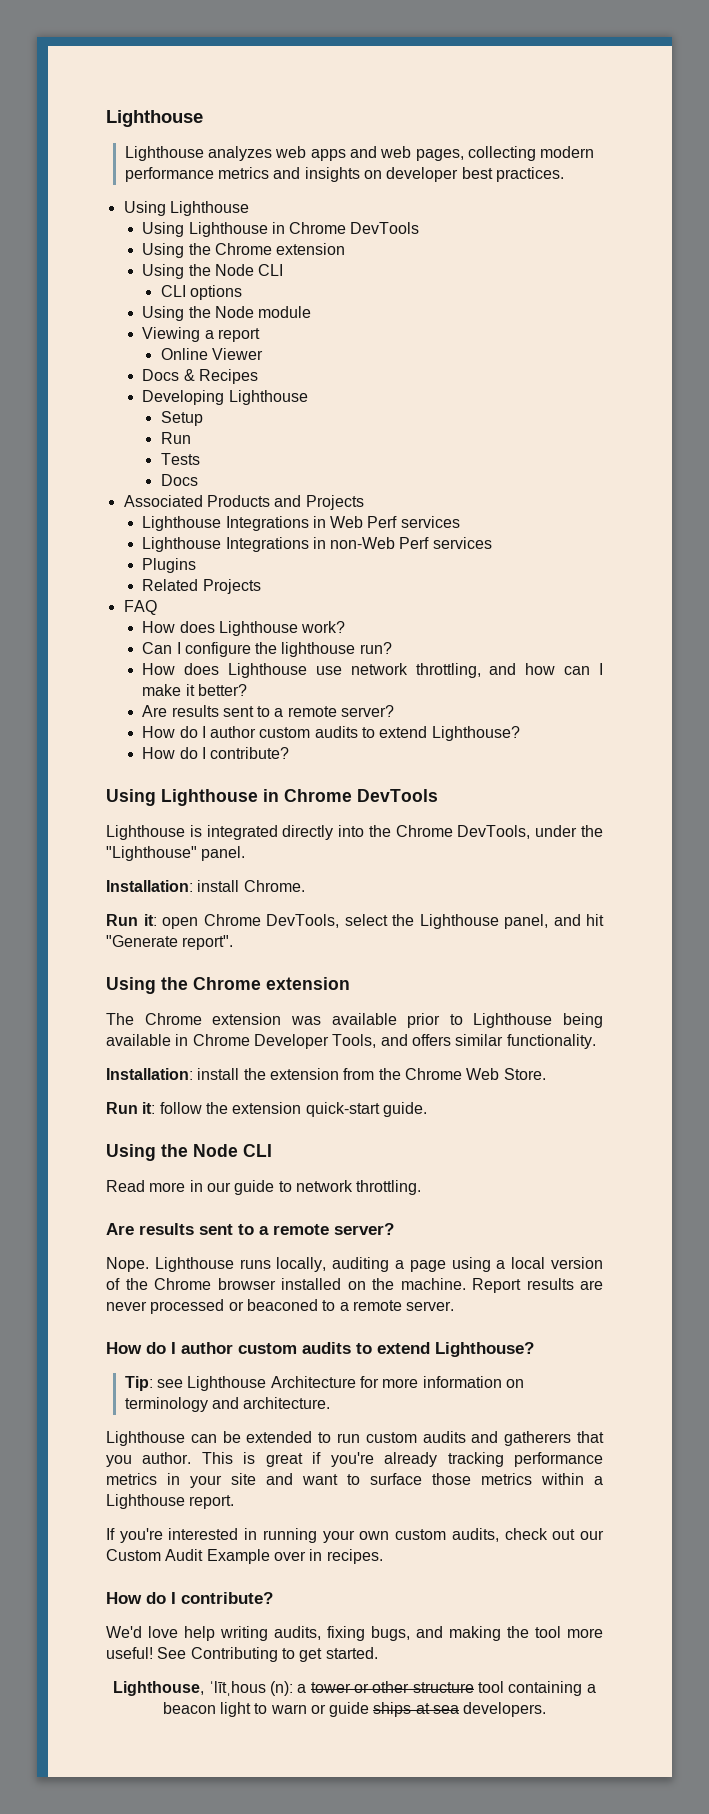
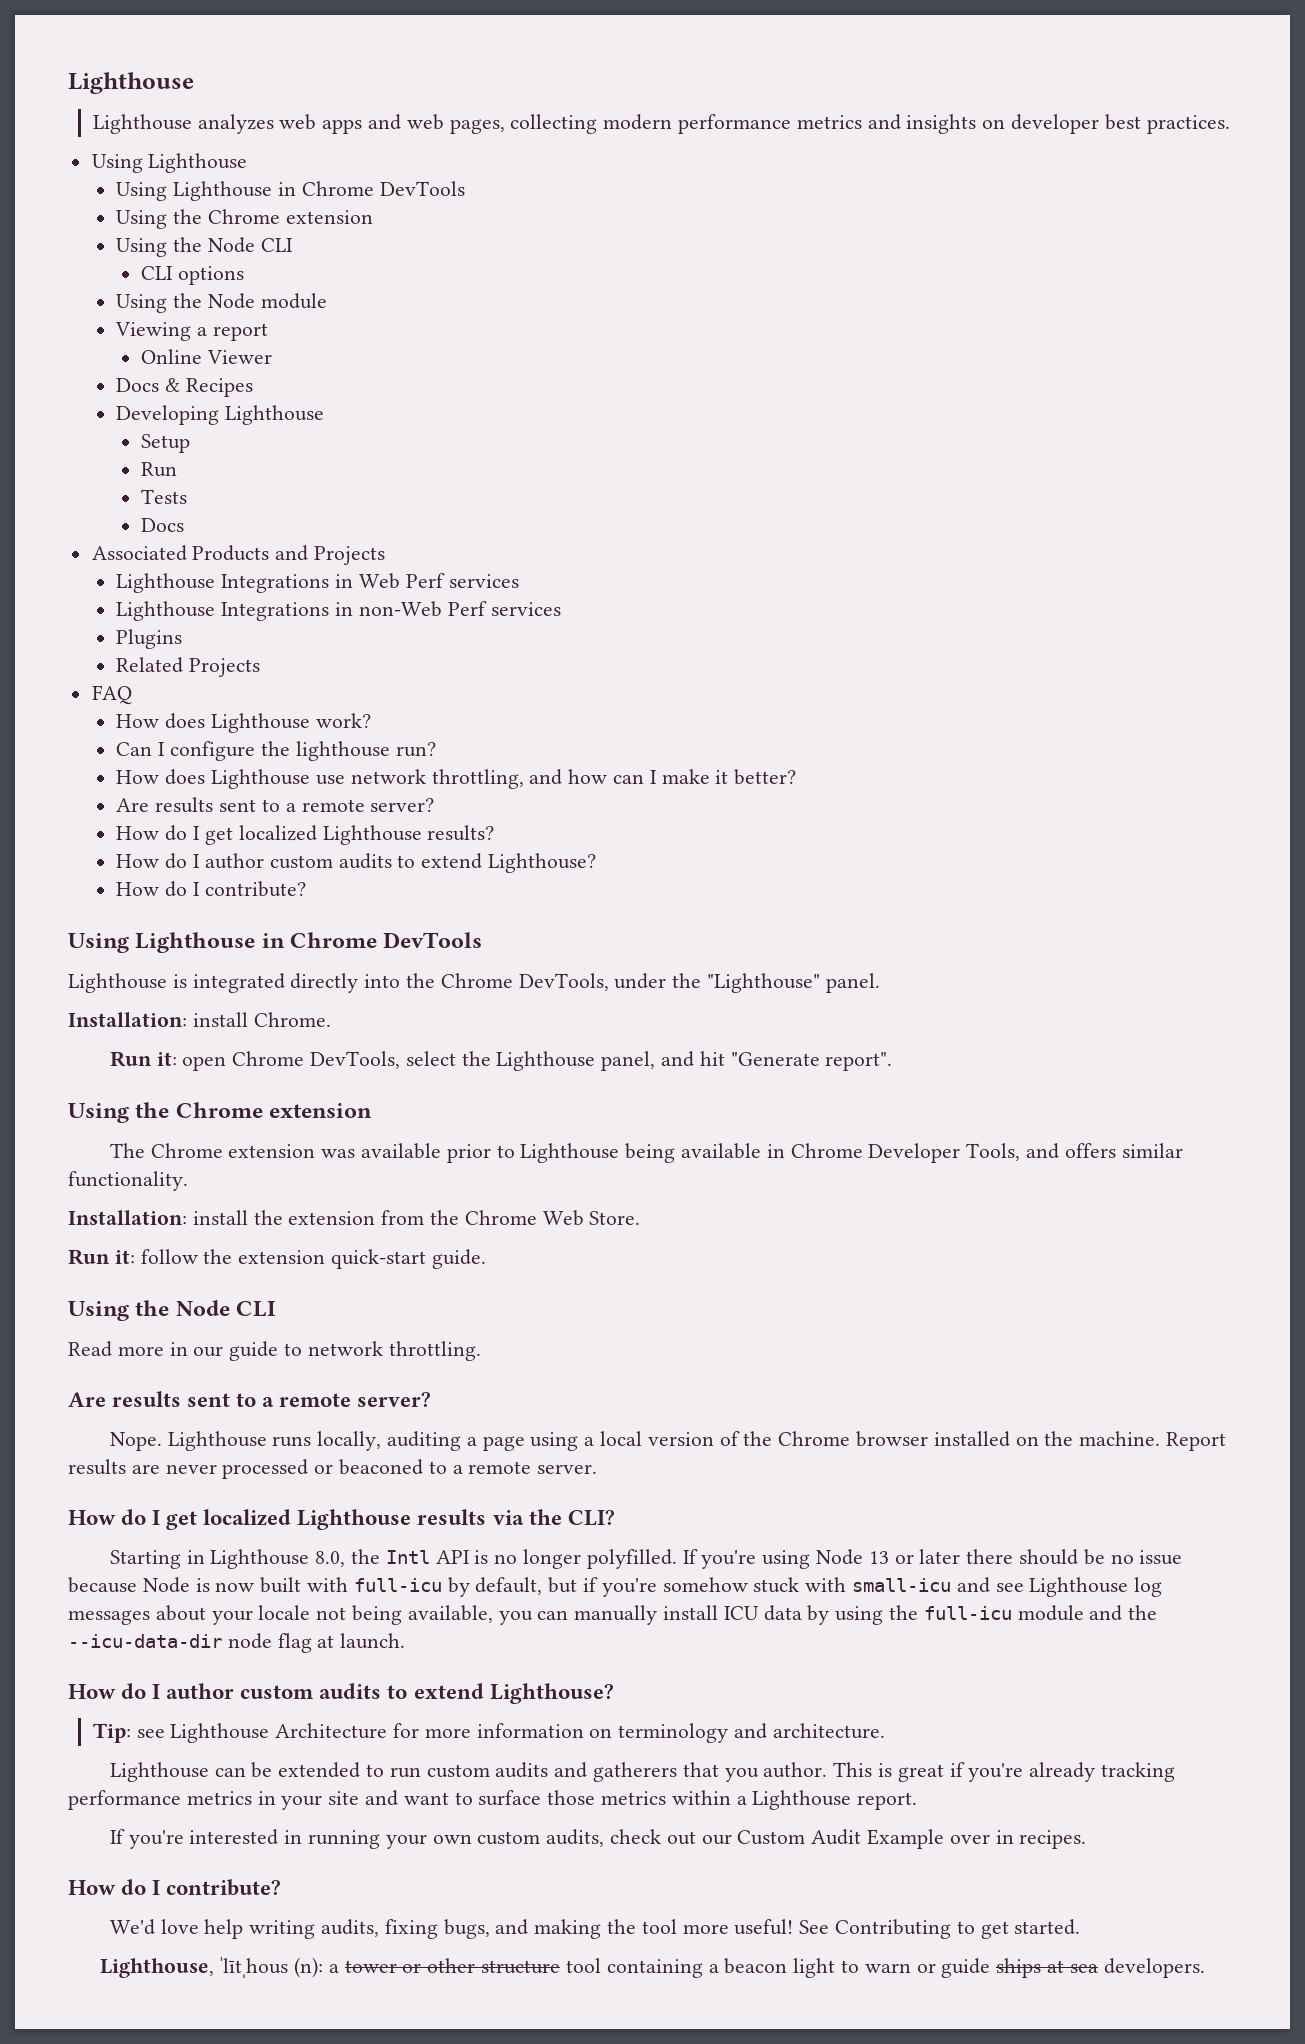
(395, 711) none -> [116,825,495,845] // How do I get localized Lighthouse results?
(455, 1306) none -> [68,1509,615,1530] [109,1549,1183,1569] [68,1577,1163,1597] [68,1605,1158,1625] [68,1633,406,1653] // How do I get localized Lighthouse results via the CLI? // Starting in Lighthouse 8.0, the Intl API is no longer polyfilled. If you're using Node 13 or later there should be no issue because Node is now built with full-icu by default, but if you're somehow stuck with small-icu and see Lighthouse log messages about your locale not being available, you can manually install ICU data by using the full-icu module and the --icu-data-dir node flag at launch.

